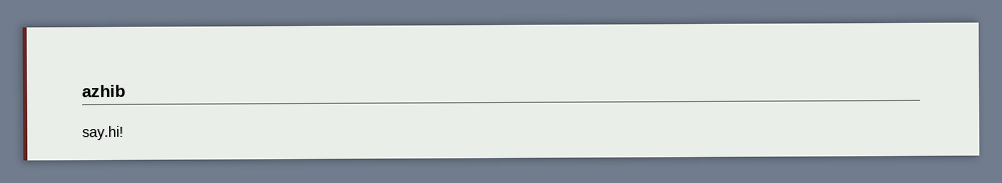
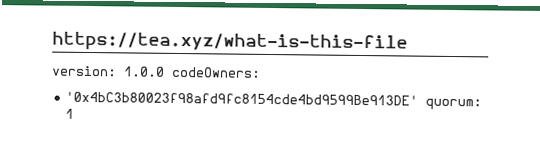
[81,84,126,98] [82,125,124,141] azhib // say.hi! -> [52,31,408,54] [51,65,261,78] [65,91,483,111] [65,108,75,119] https://tea.xyz/what-is-this-file // version: 1.0.0 codeOwners: // '0x4bC3b80023f98afd9fc8154cde4bd9599Be913DE' quorum: 1

